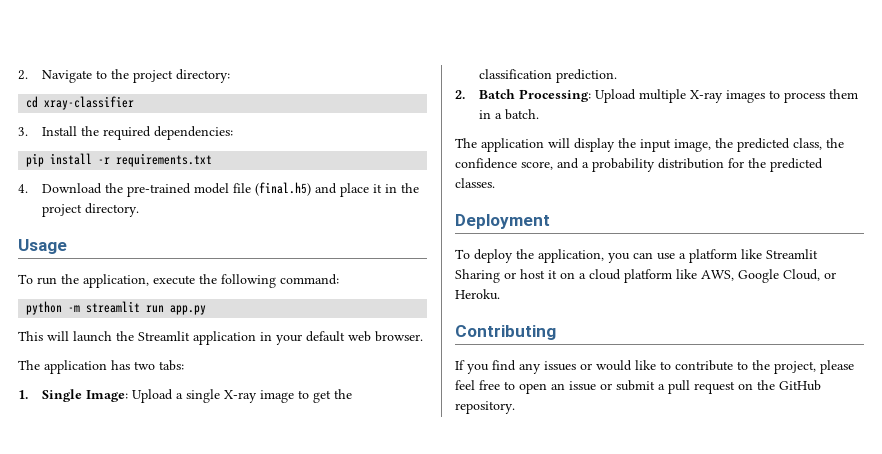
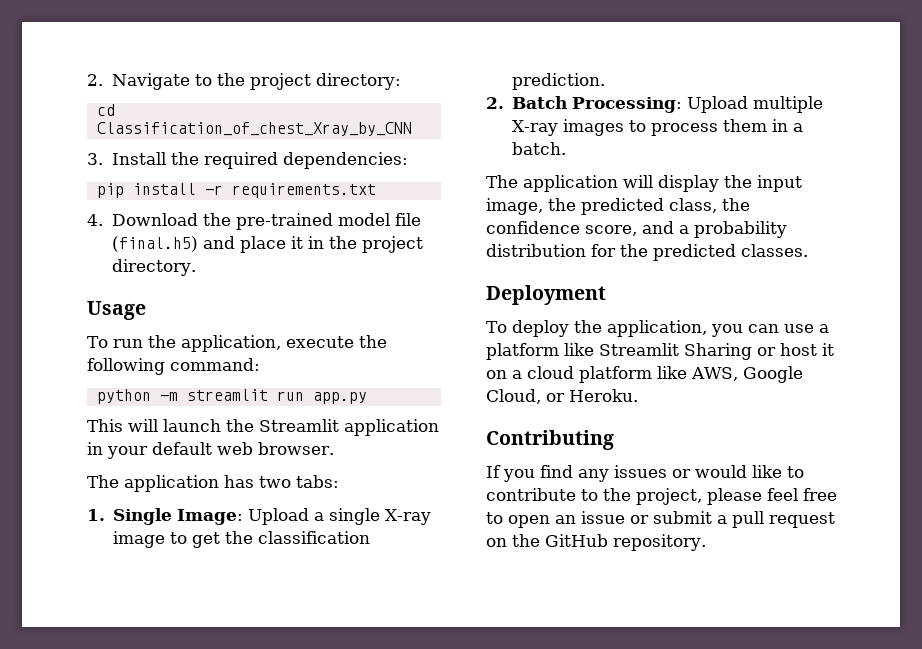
[44,96,135,110] xray-classifier -> [96,122,412,136] Classification_of_chest_Xray_by_CNN

